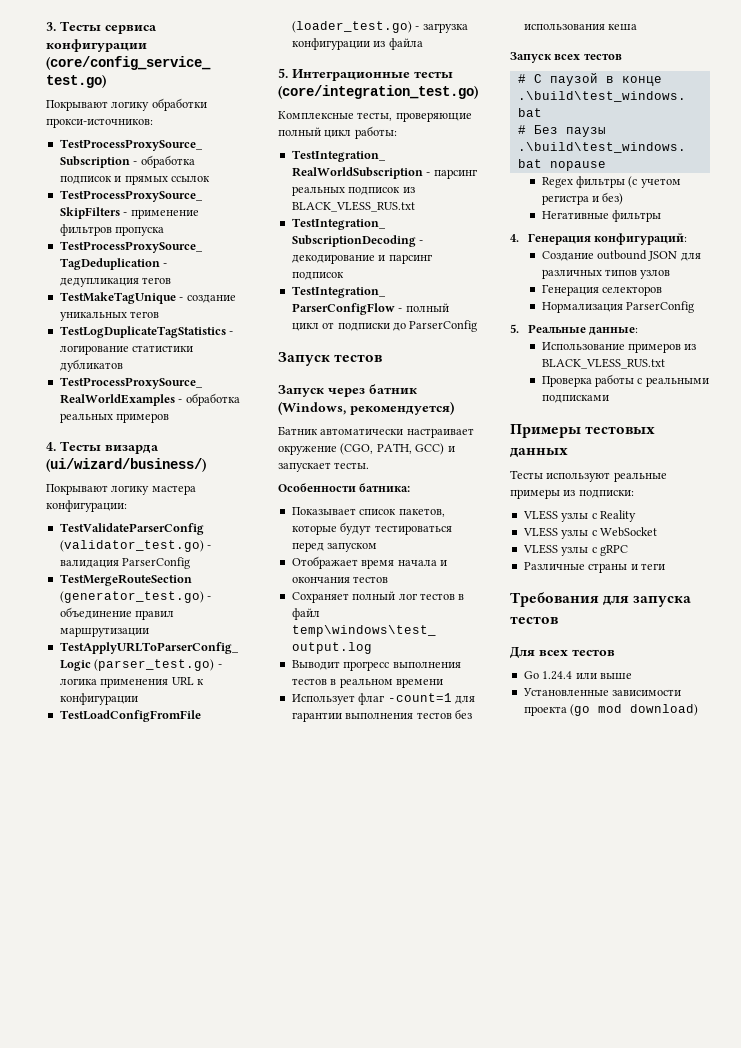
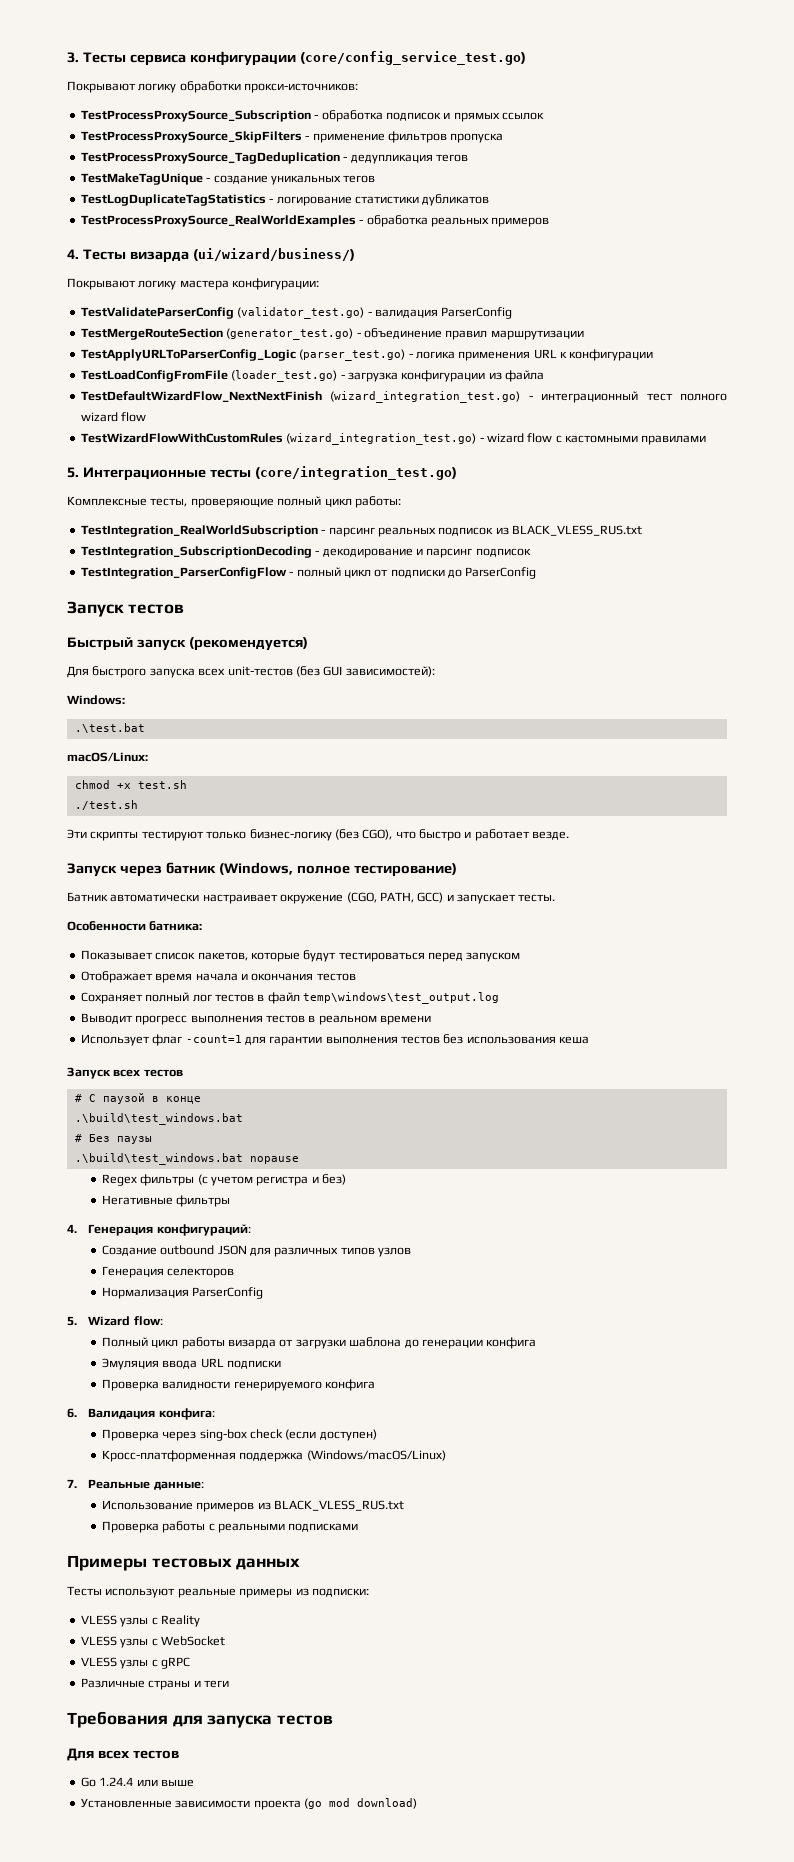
(423, 44) none -> [80,391,727,403] [80,412,147,422] [80,433,707,445] // TestDefaultWizardFlow_NextNextFinish (wizard_integration_test.go) - интеграционный тест полного wizard flow // TestWizardFlowWithCustomRules (wizard_integration_test.go) - wizard flow с кастомными правилами
(383, 358) none -> [67,637,308,651] [67,666,435,678] [67,695,125,705] [74,723,145,733] [67,752,148,762] [74,780,187,789] [74,800,138,810] [67,829,570,841] // Быстрый запуск (рекомендуется) // Для быстрого запуска всех unit-тестов (без GUI зависимостей): // Windows: // .\test.bat // macOS/Linux: // chmod +x test.sh // ./test.sh // Эти скрипты тестируют только бизнес-логику (без CGO), что быстро и работает везде.
[350,401,454,415] рекомендуется) -> [296,863,457,877] полное тестирование)
(519, 328) none -> [88,1316,163,1326] [101,1337,537,1349] [101,1358,282,1370] [101,1379,376,1391] [67,1408,215,1420] [101,1429,377,1441] [101,1450,446,1462] [67,1479,77,1488] Wizard flow: // Полный цикл работы визарда от загрузки шаблона до генерации конфига // Эмуляция ввода URL подписки // Проверка валидности генерируемого конфига // 6. Валидация конфига: // Проверка через sing-box check (если доступен) // Кросс-платформенная поддержка (Windows/macOS/Linux) // 7.

